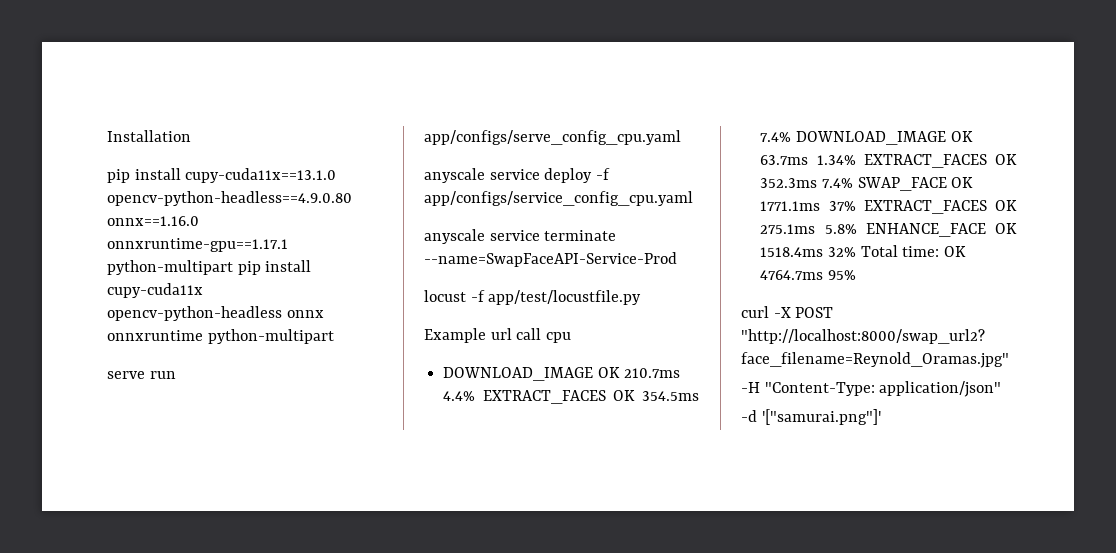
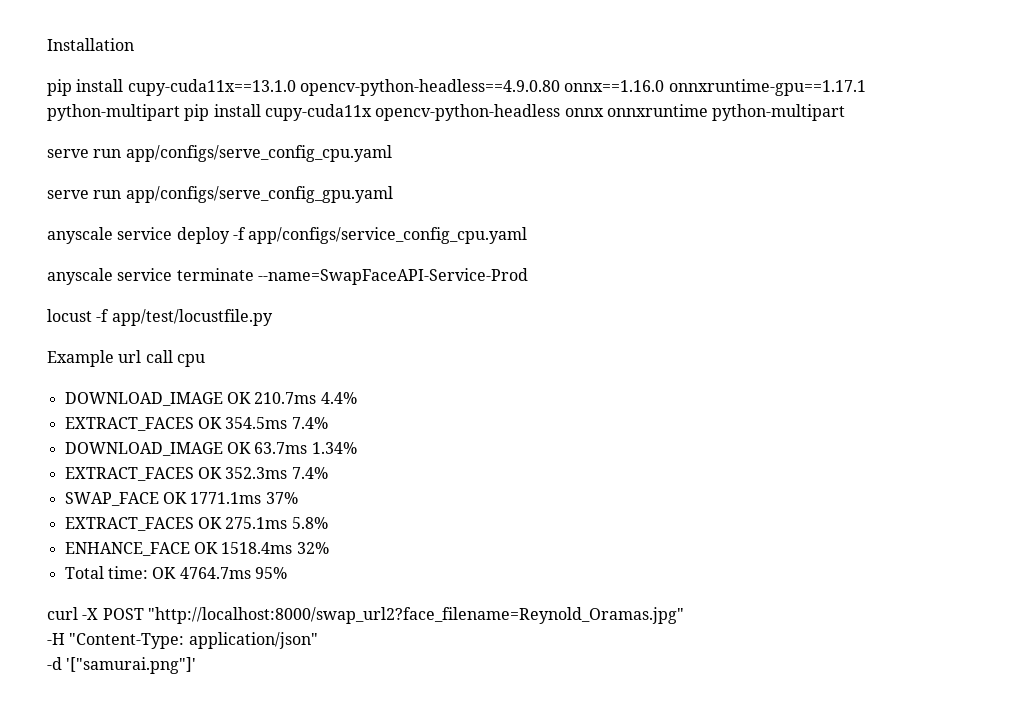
(681, 137) none -> [47,186,393,203] // serve run app/configs/serve_config_gpu.yaml
(476, 396) none -> (357, 398) //
(792, 137) none -> (328, 423) //
(856, 160) none -> (357, 448) //
(853, 183) none -> (328, 473) //
(856, 206) none -> (298, 498) //
(857, 229) none -> (328, 523) //
(856, 252) none -> (329, 548) //

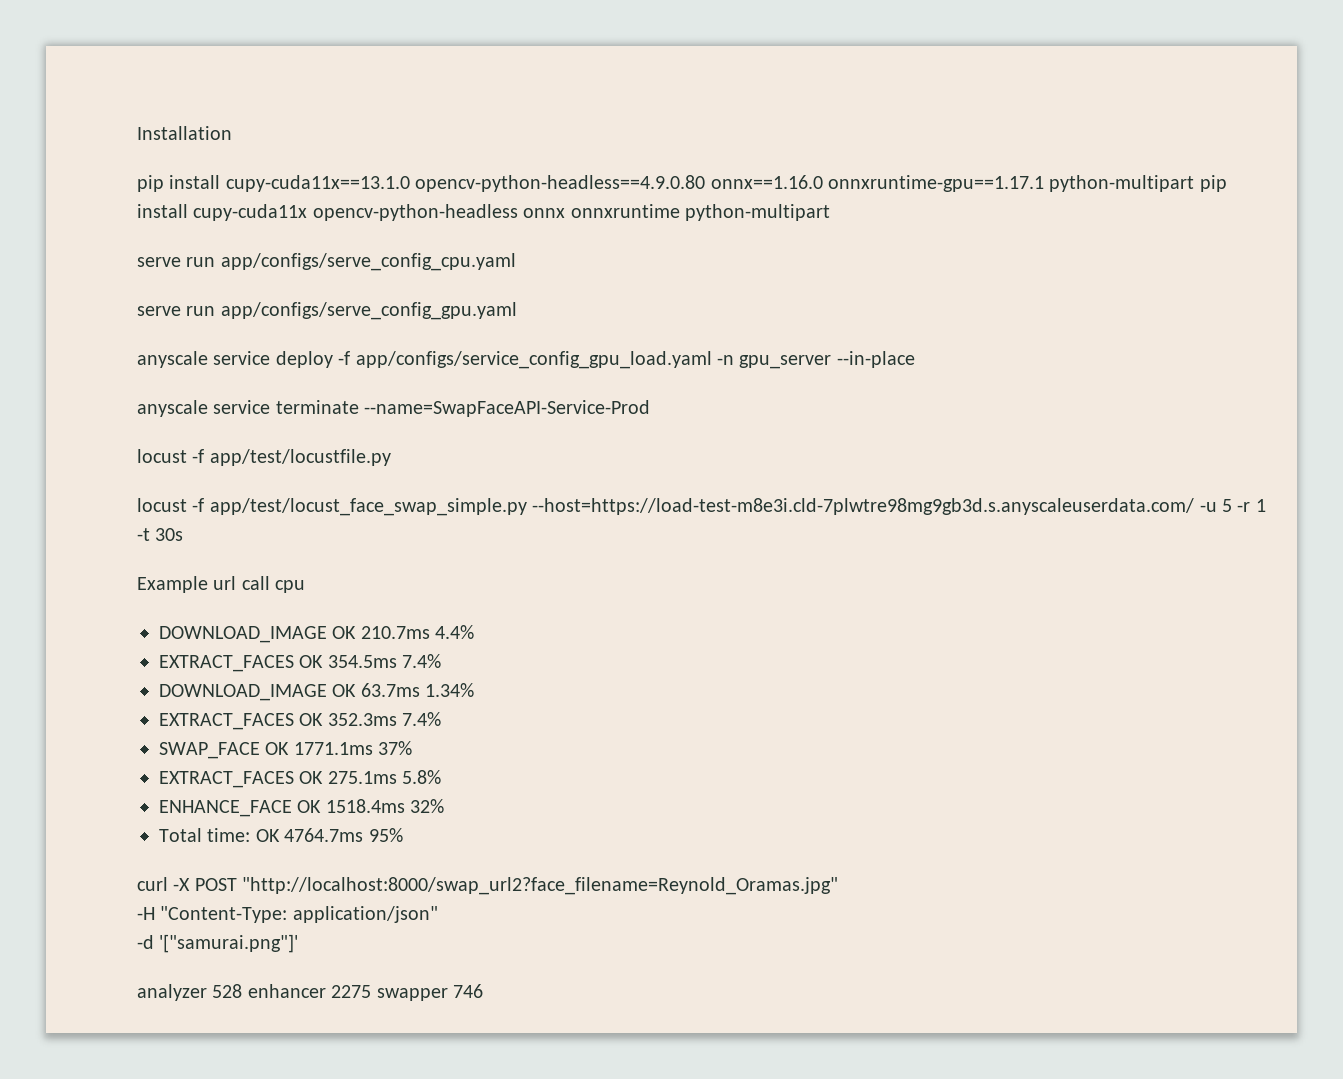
[248,227,528,244] app/configs/service_config_cpu.yaml -> [355,351,915,369] app/configs/service_config_gpu_load.yaml -n gpu_server --in-place
(273, 317) none -> [137,498,1266,516] [137,528,184,541] // locust -f app/test/locust_face_swap_simple.py --host=https://load-test-m8e3i.cld-7plwtre98mg9gb3d.s.anyscaleuserdata.com/ -u 5 -r 1 -t 30s
(197, 665) none -> [137,984,483,1001] // analyzer 528 enhancer 2275 swapper 746

